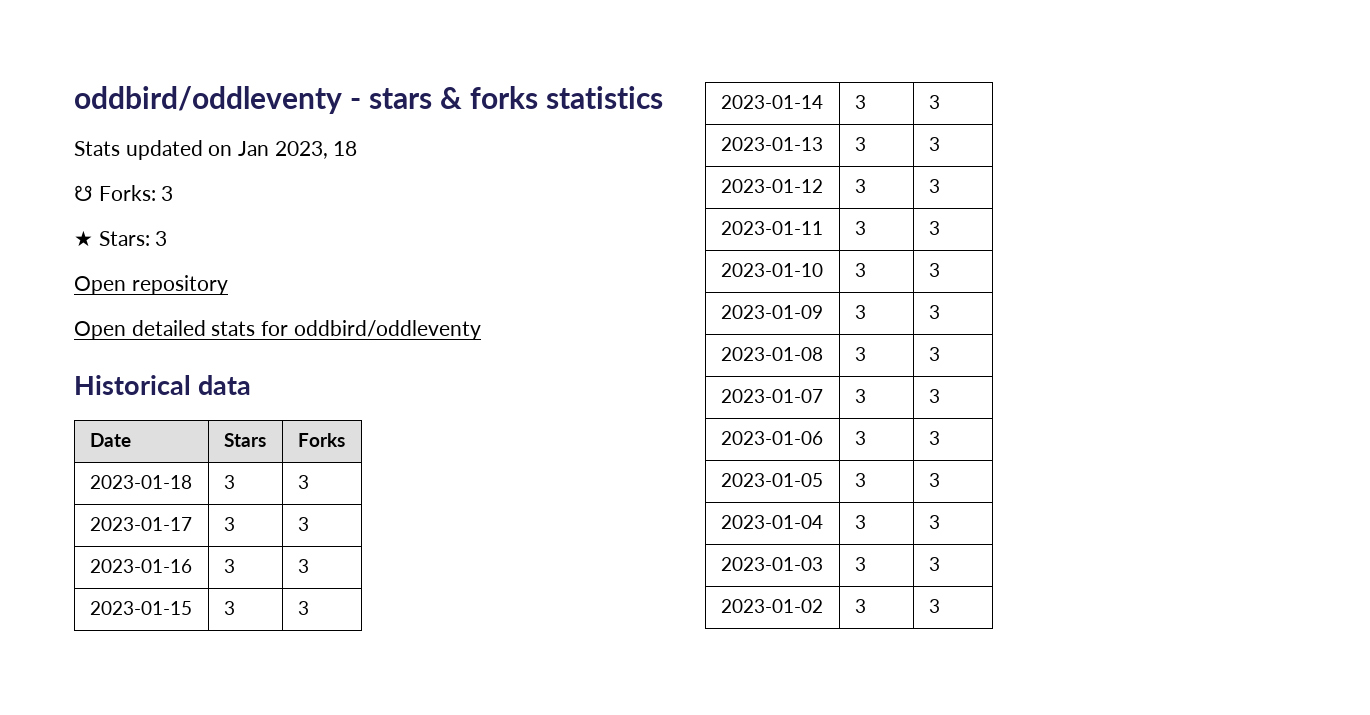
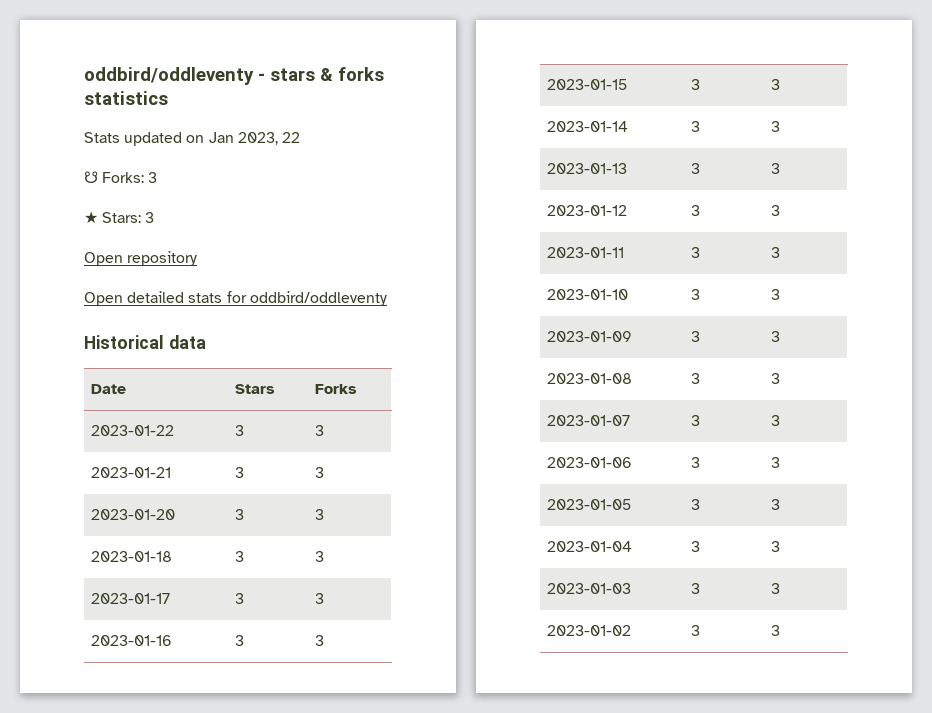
[333,141,358,156] 18 -> [281,132,300,143] 22
(345, 440) none -> [91,425,175,436] [235,425,245,436] [315,425,325,436] [91,467,172,478] [235,467,245,478] [315,467,325,478] [91,509,176,520] [235,509,245,520] [315,509,325,520] // 2023-01-22 | 3 | 3 // 2023-01-21 | 3 | 3 // 2023-01-20 | 3 | 3

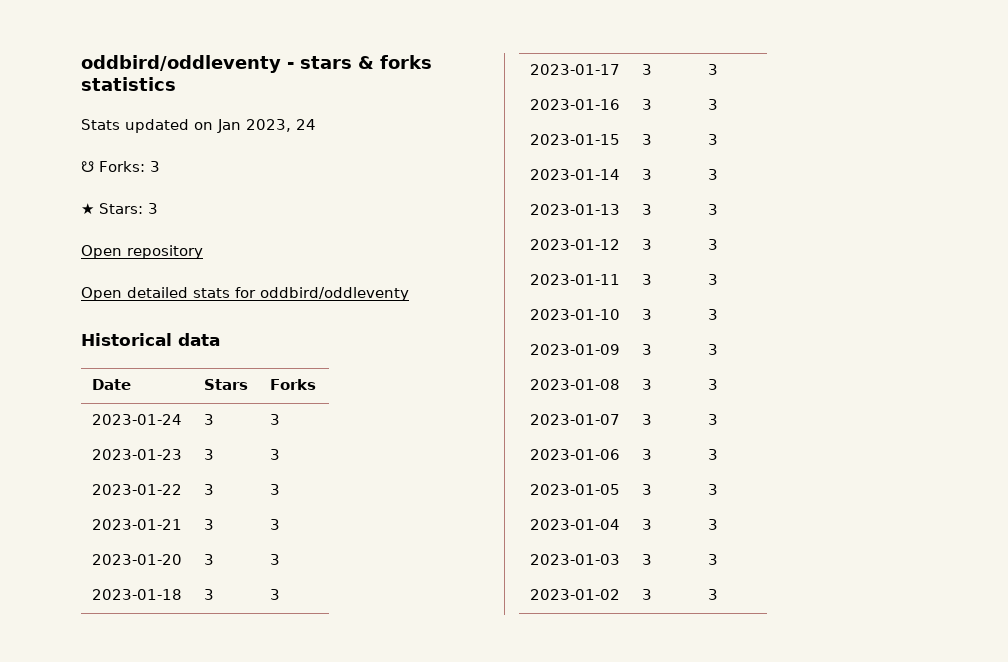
[281,132,300,143] 22 -> [296,119,316,130] 24
(358, 389) none -> [91,414,182,425] [203,414,214,425] [269,414,280,425] [91,449,182,460] [203,449,214,460] [269,449,280,460] // 2023-01-24 | 3 | 3 // 2023-01-23 | 3 | 3

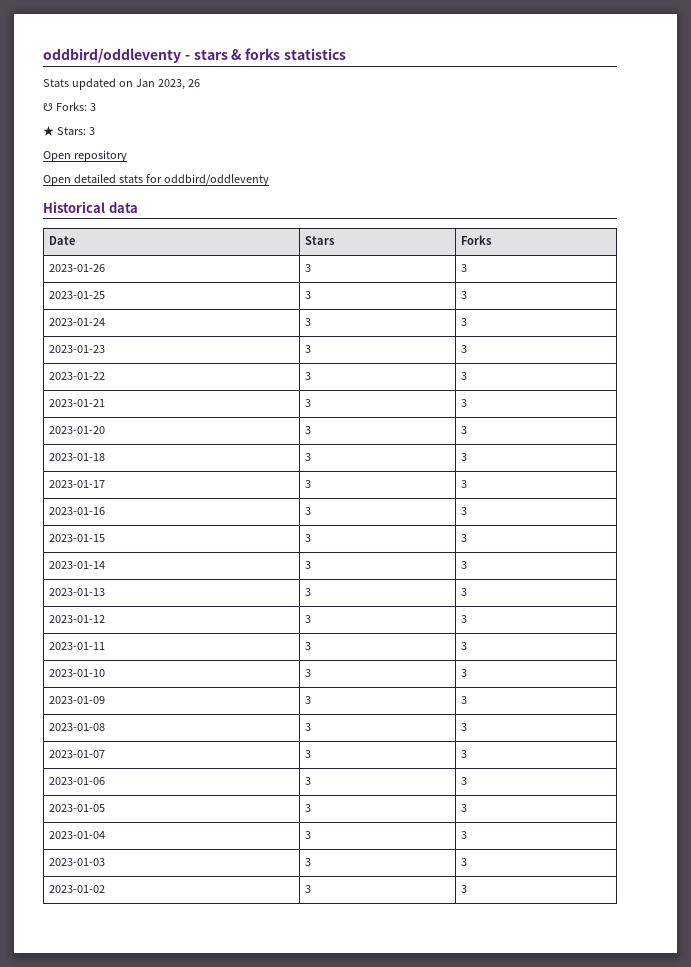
[296,119,316,130] 24 -> [187,79,200,87] 26
(316, 384) none -> [49,264,106,272] [305,264,312,272] [461,264,468,272] [49,291,106,299] [305,291,312,299] [461,291,468,299] // 2023-01-26 | 3 | 3 // 2023-01-25 | 3 | 3

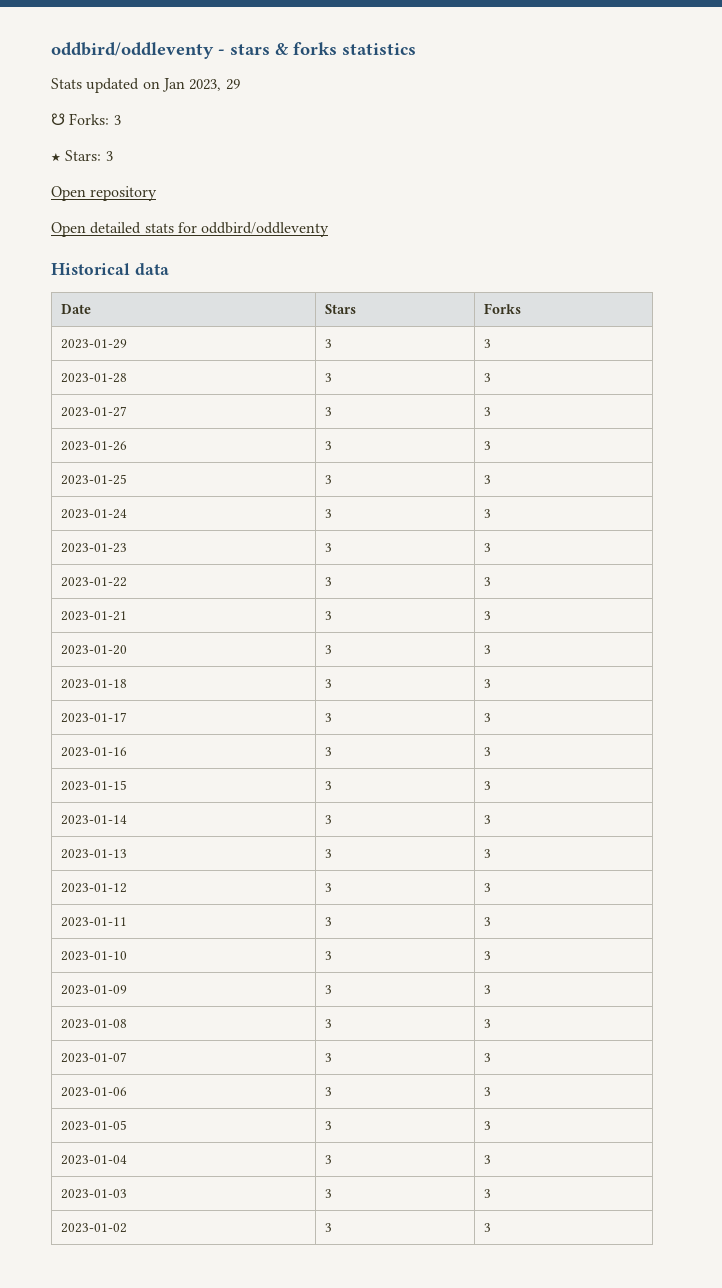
[187,79,200,87] 26 -> [225,79,240,90] 29
(493, 240) none -> [61,339,128,349] [325,339,333,348] [484,339,492,348] [61,373,128,383] [325,373,333,382] [484,373,492,382] [61,406,128,417] [325,407,333,416] [484,407,492,416] // 2023-01-29 | 3 | 3 // 2023-01-28 | 3 | 3 // 2023-01-27 | 3 | 3

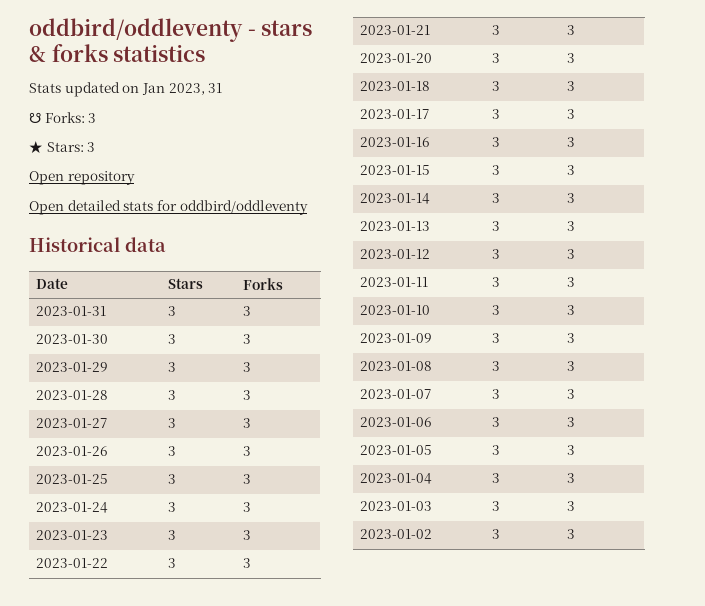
[225,79,240,90] 29 -> [208,83,223,93] 31
(522, 308) none -> [35,306,106,316] [167,306,176,316] [242,306,251,316] [35,334,108,344] [167,334,176,344] [242,334,251,344] // 2023-01-31 | 3 | 3 // 2023-01-30 | 3 | 3

